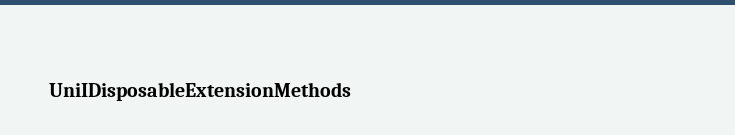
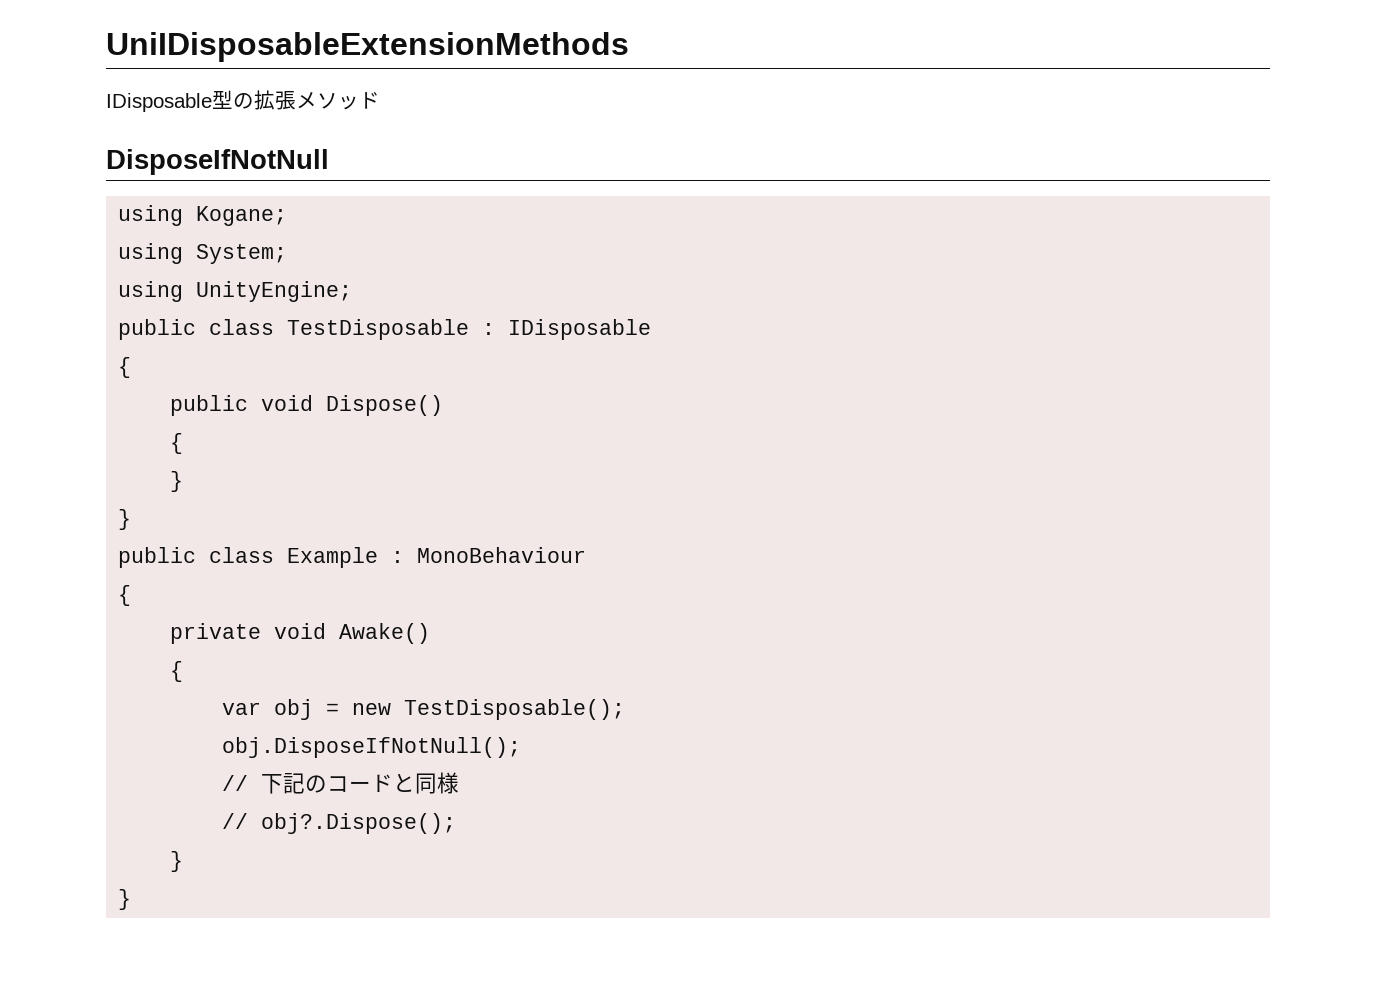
(351, 91) none -> [106,90,380,112] [106,149,329,175] [118,205,288,226] [118,243,288,264] [118,281,353,302] [118,319,652,340] [118,357,132,378] [170,395,444,416] [170,433,184,454] [170,471,184,492] [118,509,132,530] [118,547,587,568] [118,585,132,606] [170,623,431,644] [170,661,184,682] [222,699,626,720] [222,737,522,758] [222,772,460,794] [222,813,457,834] [170,851,184,872] [118,889,132,910] // IDisposable型の拡張メソッド // DisposeIfNotNull // using Kogane; // using System; // using UnityEngine; // public class TestDisposable : IDisposable // { // public void Dispose() // { // } // } // public class Example : MonoBehaviour // { // private void Awake() // { // var obj = new TestDisposable(); // obj.DisposeIfNotNull(); // // 下記のコードと同様 // // obj?.Dispose(); // } // }

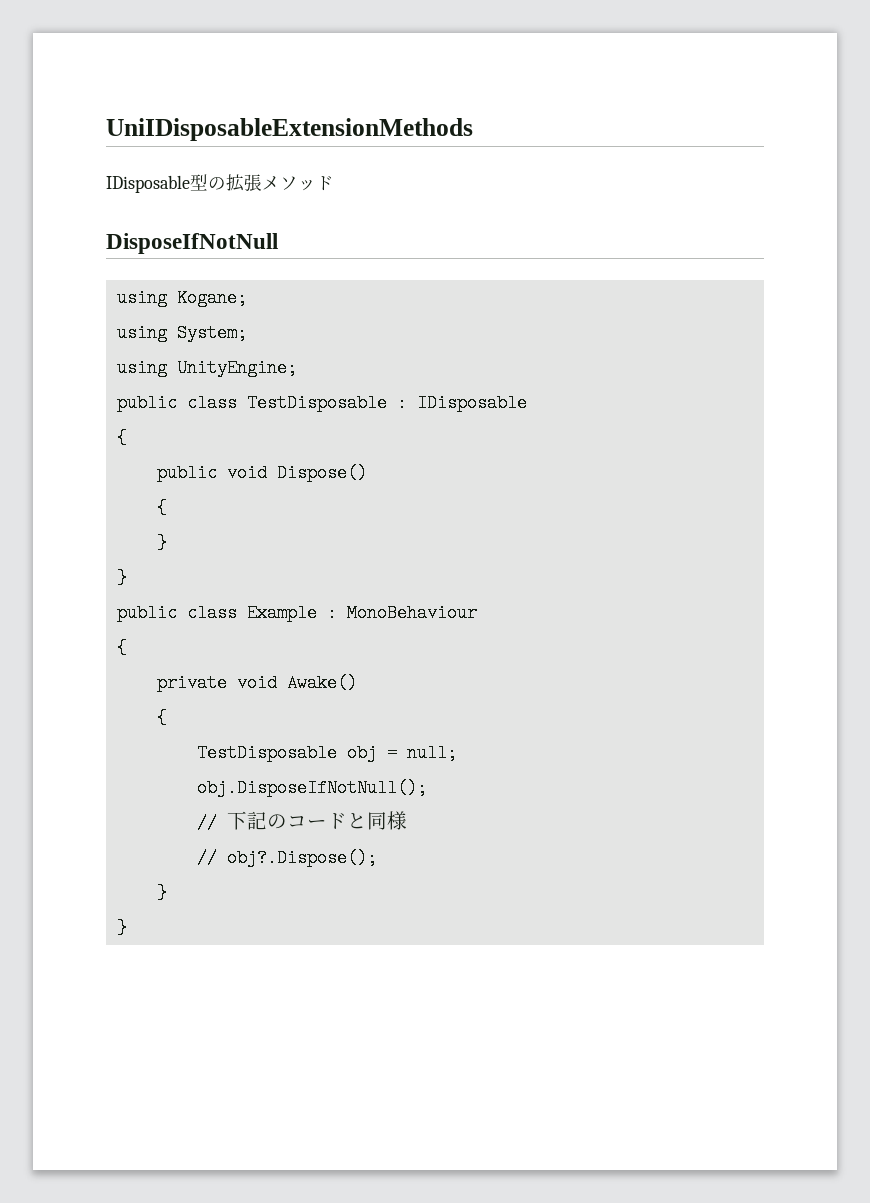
[222,702,262,715] var -> [196,744,337,762] TestDisposable
[352,699,626,720] new TestDisposable(); -> [406,744,457,762] null;

